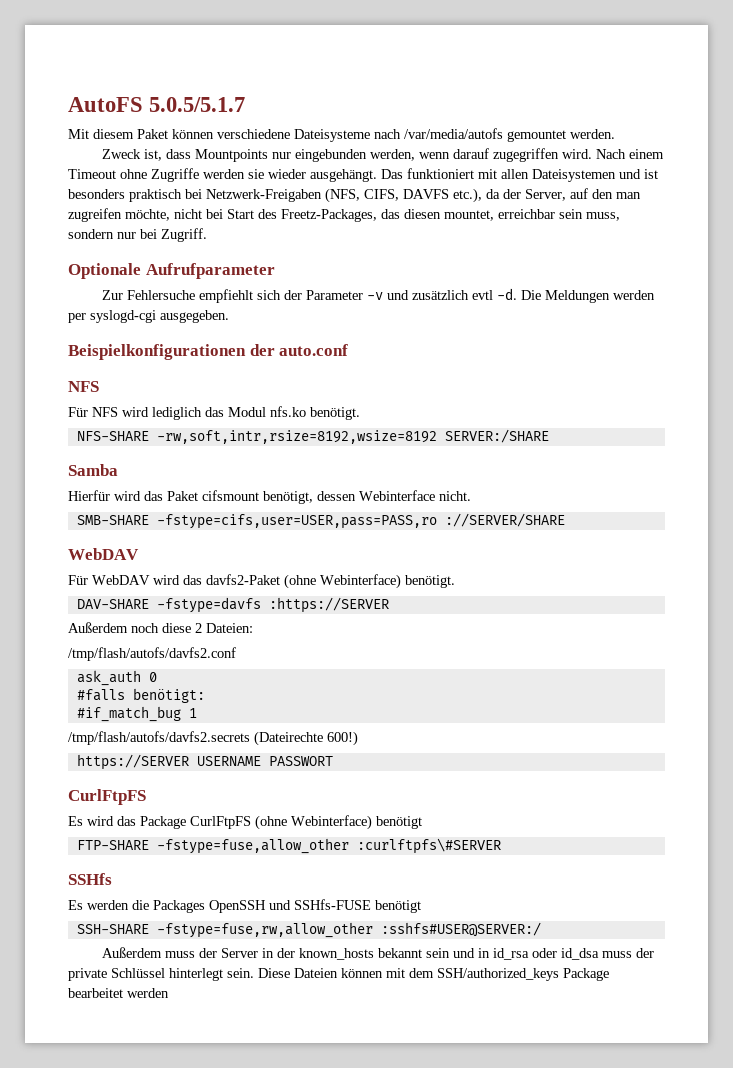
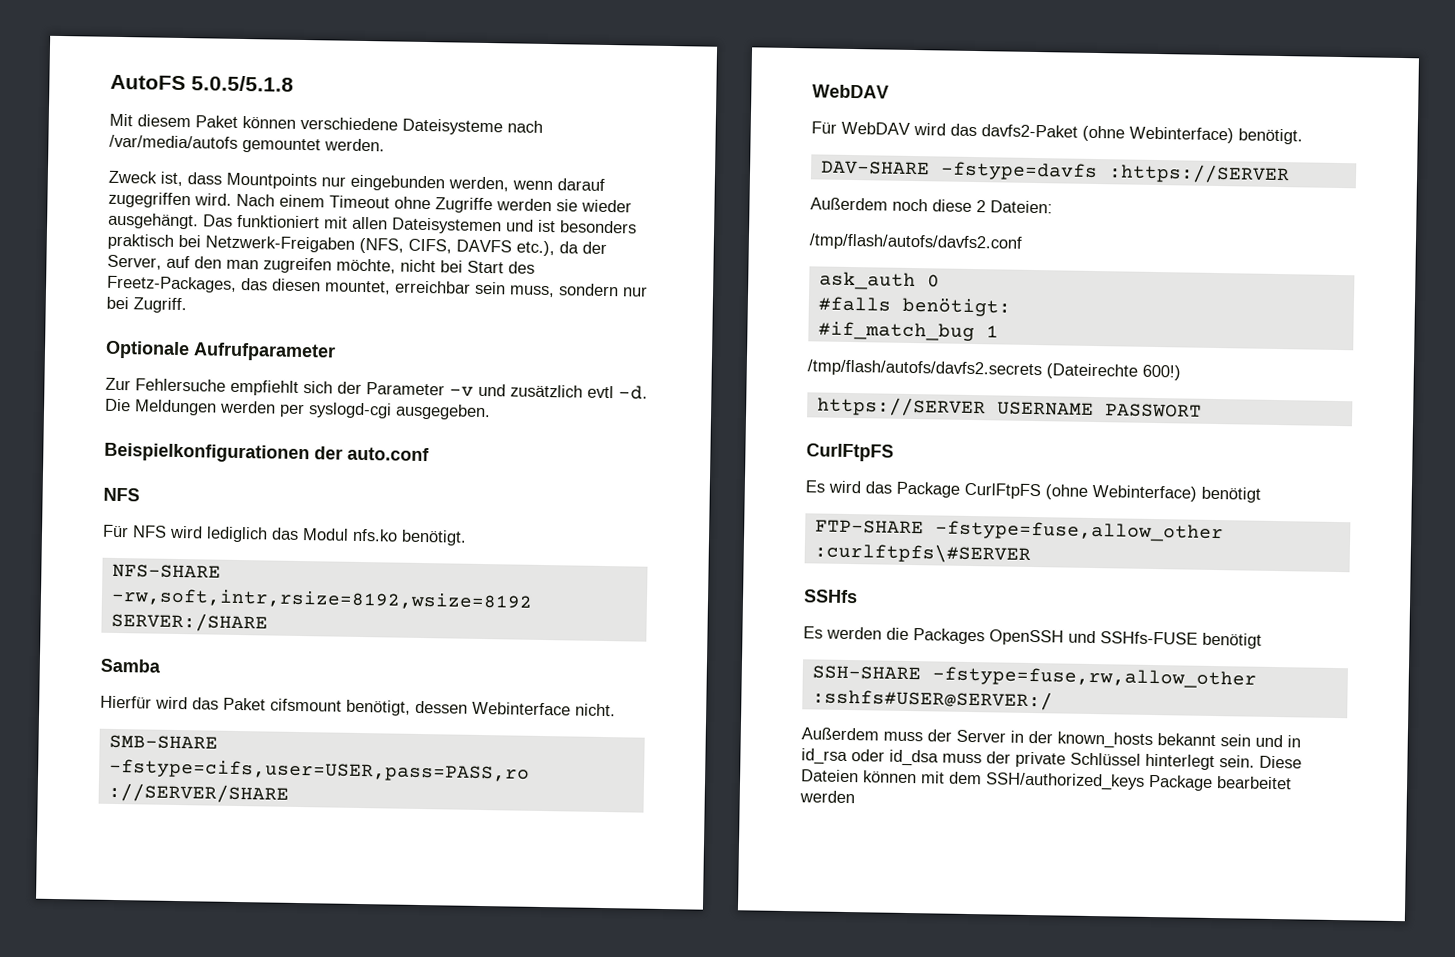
[149,97,246,112] 5.0.5/5.1.7 -> [191,75,294,92] 5.0.5/5.1.8

